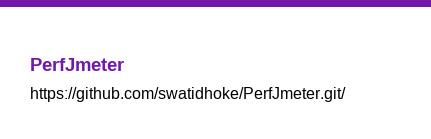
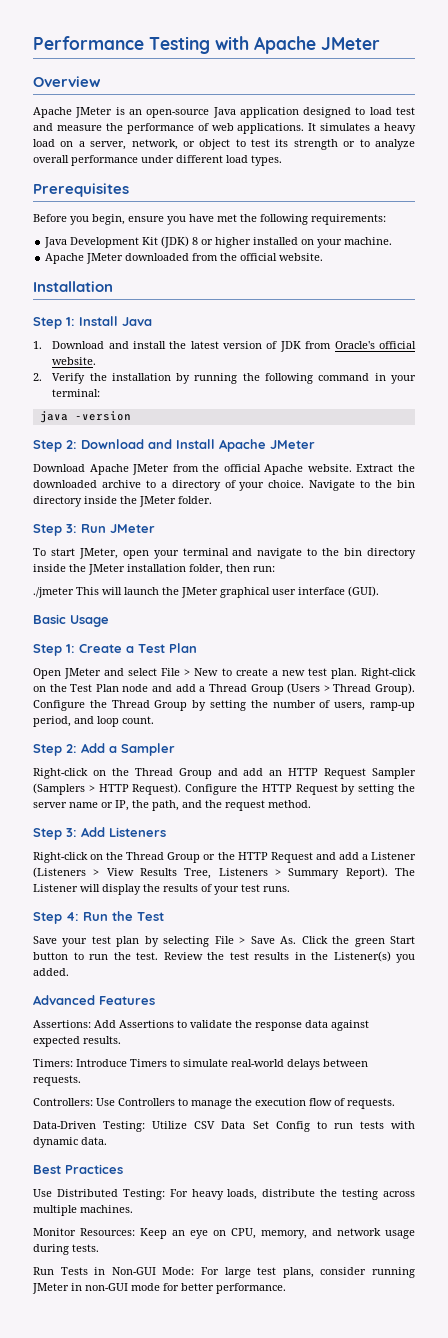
[30,58,124,71] [30,87,346,102] PerfJmeter // https://github.com/swatidhoke/PerfJmeter.git/ -> [33,36,380,54] [33,76,101,87] [33,107,416,118] [33,123,416,134] [33,139,415,150] [33,155,282,166] [33,183,129,197] [33,214,386,225] [44,236,393,248] [45,253,324,264] [33,281,113,292] [33,316,152,329] [33,341,416,352] [52,357,97,365] [33,373,416,384] [52,389,101,397] [39,411,131,423] [33,439,315,452] [33,464,415,475] [33,480,416,491] [33,496,212,507] [33,524,155,536] [33,548,417,559] [33,564,275,575] [33,586,379,598] [33,614,109,627] [33,643,197,656] [33,668,416,679] [33,683,416,695] [33,700,416,711] [33,716,154,727] [33,743,175,756] [33,768,416,779] [33,783,416,795] [33,800,311,811] [33,827,166,840] [33,852,416,863] [33,867,415,879] [33,884,290,895] [33,911,164,924] [33,936,415,947] [33,951,415,963] [33,968,69,976] [33,995,155,1005] [33,1020,369,1031] [33,1036,121,1047] [33,1059,368,1070] [33,1075,81,1086] [33,1098,395,1109] [33,1121,416,1132] [33,1137,107,1148] [33,1164,123,1174] [33,1189,416,1200] [33,1205,133,1216] [33,1228,415,1239] [33,1244,99,1255] [33,1267,415,1278] [32,1283,286,1294] Performance Testing with Apache JMeter // Overview // Apache JMeter is an open-source Java application designed to load test and measure the performance of web applications. It simulates a heavy load on a server, network, or object to test its strength or to analyze overall performance under different load types. // Prerequisites // Before you begin, ensure you have met the following requirements: // Java Development Kit (JDK) 8 or higher installed on your machine. // Apache JMeter downloaded from the official website. // Installation // Step 1: Install Java // 1. Download and install the latest version of JDK from Oracle's official website. // 2. Verify the installation by running the following command in your terminal: // java -version // Step 2: Download and Install Apache JMeter // Download Apache JMeter from the official Apache website. Extract the downloaded archive to a directory of your choice. Navigate to the bin directory inside the JMeter folder. // Step 3: Run JMeter // To start JMeter, open your terminal and navigate to the bin directory inside the JMeter installation folder, then run: // ./jmeter This will launch the JMeter graphical user interface (GUI). // Basic Usage // Step 1: Create a Test Plan // Open JMeter and select File > New to create a new test plan. Right-click on the Test Plan node and add a Thread Group (Users > Thread Group). Configure the Thread Group by setting the number of users, ramp-up period, and loop count. // Step 2: Add a Sampler // Right-click on the Thread Group and add an HTTP Request Sampler (Samplers > HTTP Request). Configure the HTTP Request by setting the server name or IP, the path, and the request method. // Step 3: Add Listeners // Right-click on the Thread Group or the HTTP Request and add a Listener (Listeners > View Results Tree, Listeners > Summary Report). The Listener will display the results of your test runs. // Step 4: Run the Test // Save your test plan by selecting File > Save As. Click the green Start button to run the test. Review the test results in the Listener(s) you added. // Advanced Features // Assertions: Add Assertions to validate the response data against expected results. // Timers: Introduce Timers to simulate real-world delays between requests. // Controllers: Use Controllers to manage the execution flow of requests. // Data-Driven Testing: Utilize CSV Data Set Config to run tests with dynamic data. // Best Practices // Use Distributed Testing: For heavy loads, distribute the testing across multiple machines. // Monitor Resources: Keep an eye on CPU, memory, and network usage during tests. // Run Tests in Non-GUI Mode: For large test plans, consider running JMeter in non-GUI mode for better performance.

